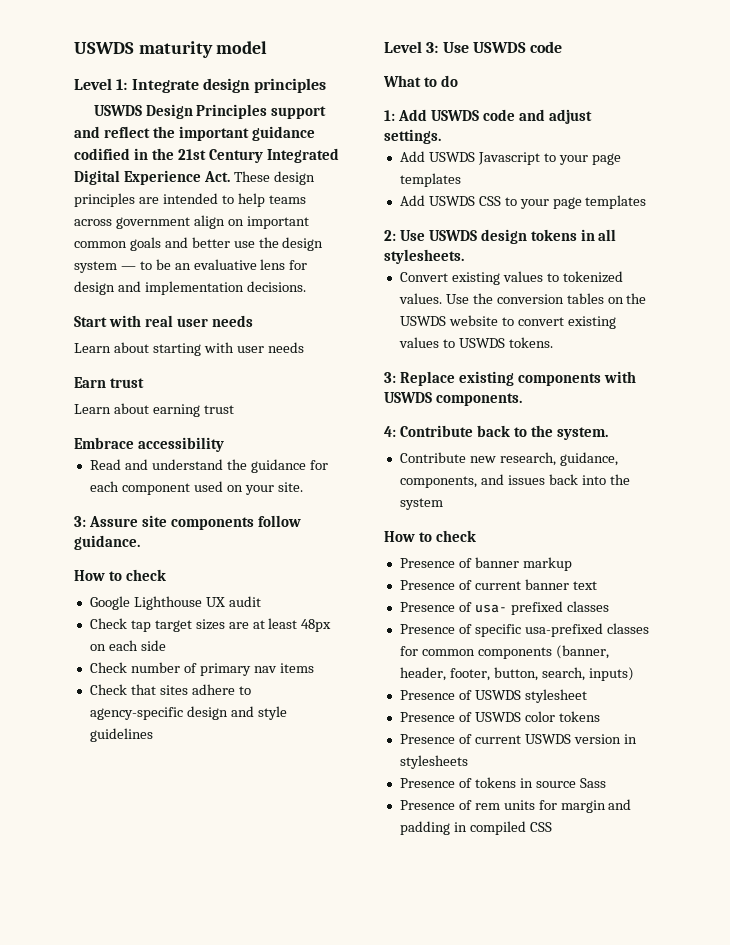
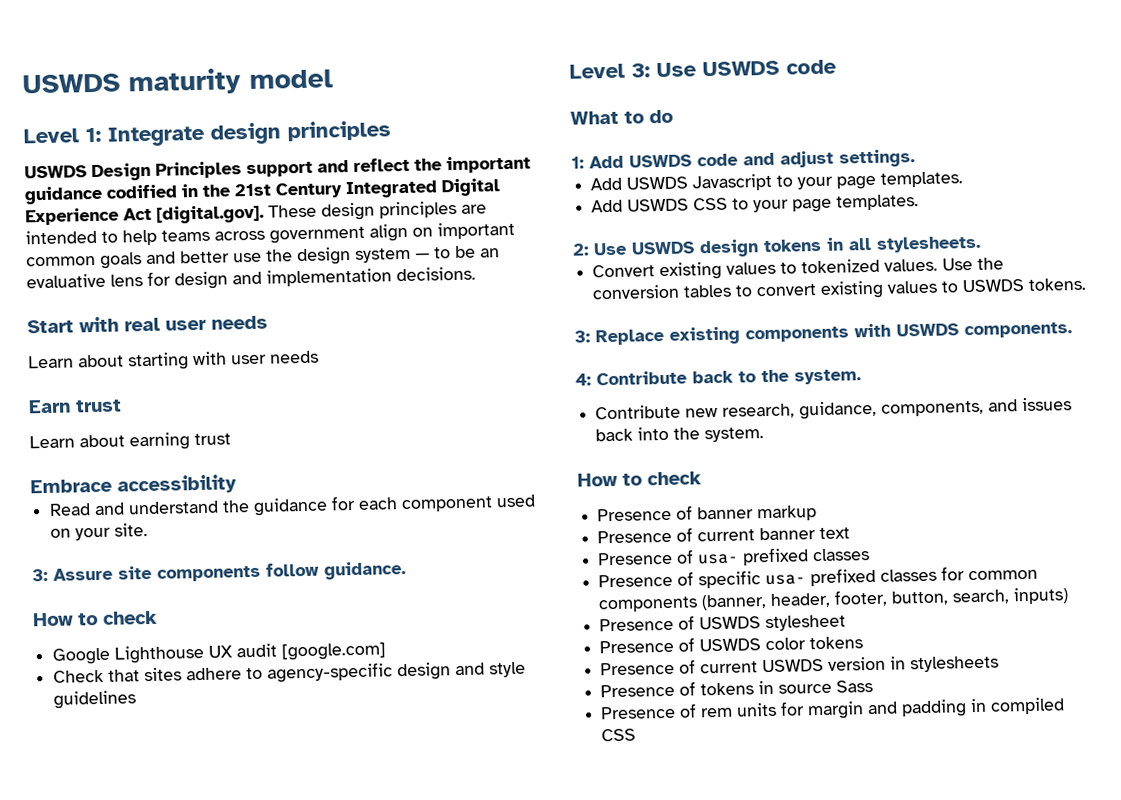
[203,171,230,182] Act. -> [123,204,264,224] Act [digital.gov].
[89,618,332,632] [89,640,166,651] [89,662,314,676] // Check tap target sizes are at least 48px on each side // Check number of primary nav items -> [281,642,387,661] [google.com]
[399,173,461,187] templates -> [880,171,964,188] templates.
[585,195,647,209] templates -> [836,194,920,211] templates.
[607,293,647,304] [399,315,498,326] on the USWDS website -> (733, 291) none
[399,498,443,510] system -> [704,427,765,443] system.
[524,623,603,637] usa-prefixed -> [765,567,877,587] usa- prefixed

